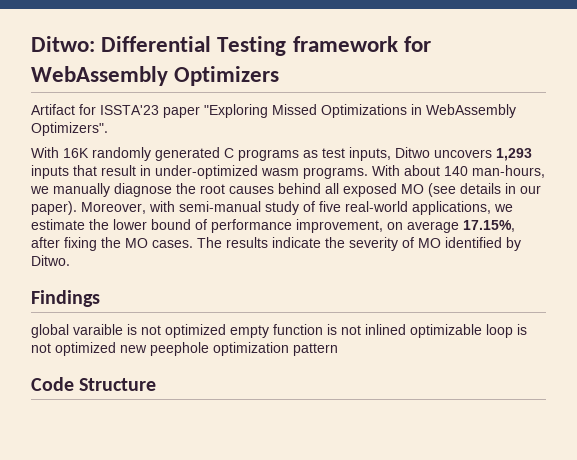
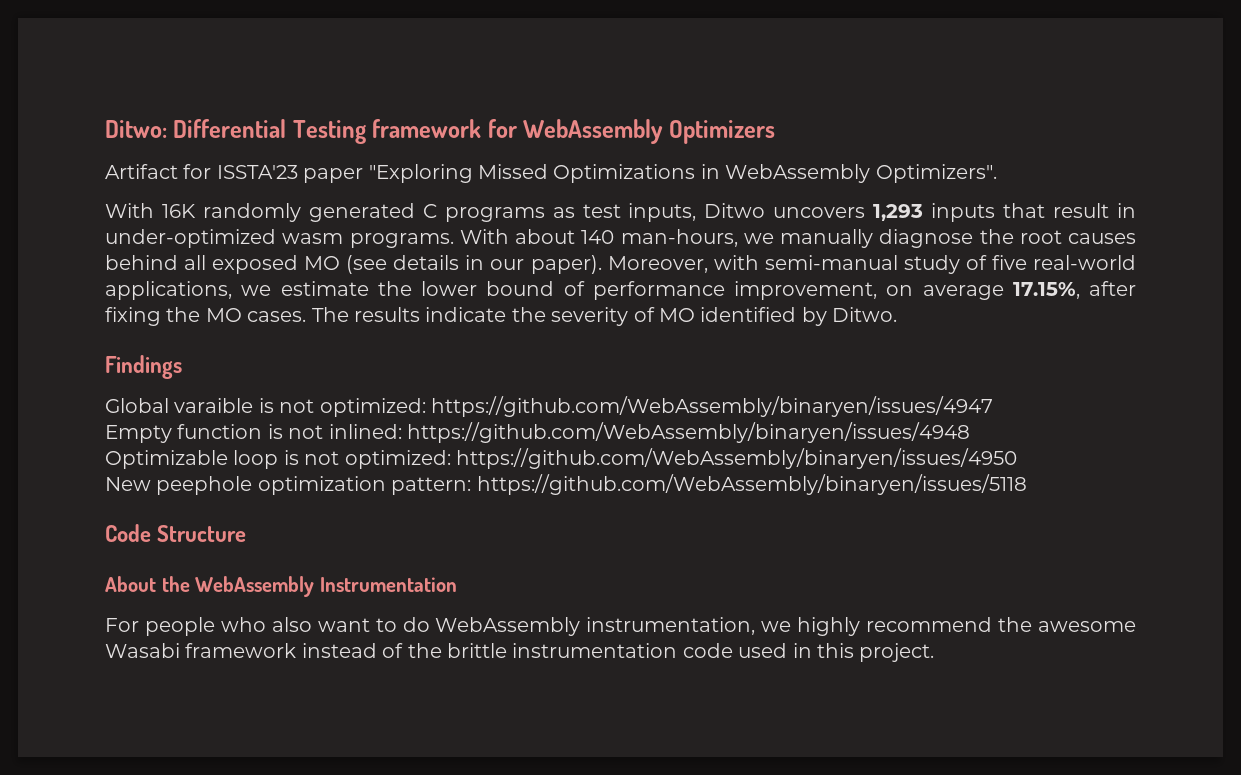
[31,324,69,338] global -> [105,398,169,413] Global
[165,324,527,338] [31,342,338,356] [31,377,157,391] optimized empty function is not inlined optimizable loop is not optimized new peephole optimization pattern // Code Structure -> [319,396,993,417] [105,422,970,443] [105,448,1017,469] [105,474,1027,495] [105,524,247,542] [105,576,457,597] [105,617,1136,636] [105,643,935,662] optimized: https://github.com/WebAssembly/binaryen/issues/4947 // Empty function is not inlined: https://github.com/WebAssembly/binaryen/issues/4948 // Optimizable loop is not optimized: https://github.com/WebAssembly/binaryen/issues/4950 // New peephole optimization pattern: https://github.com/WebAssembly/binaryen/issues/5118 // Code Structure // About the WebAssembly Instrumentation // For people who also want to do WebAssembly instrumentation, we highly recommend the awesome Wasabi framework instead of the brittle instrumentation code used in this project.

